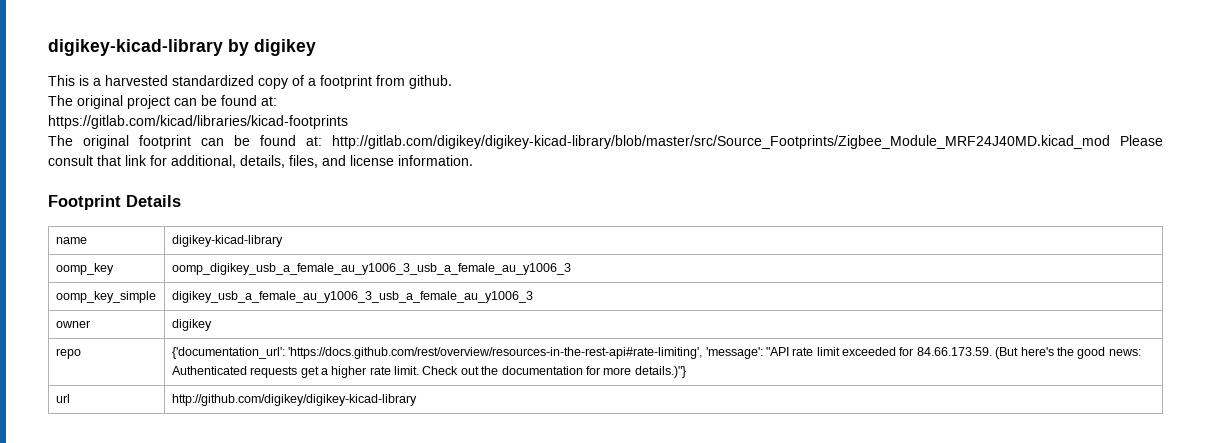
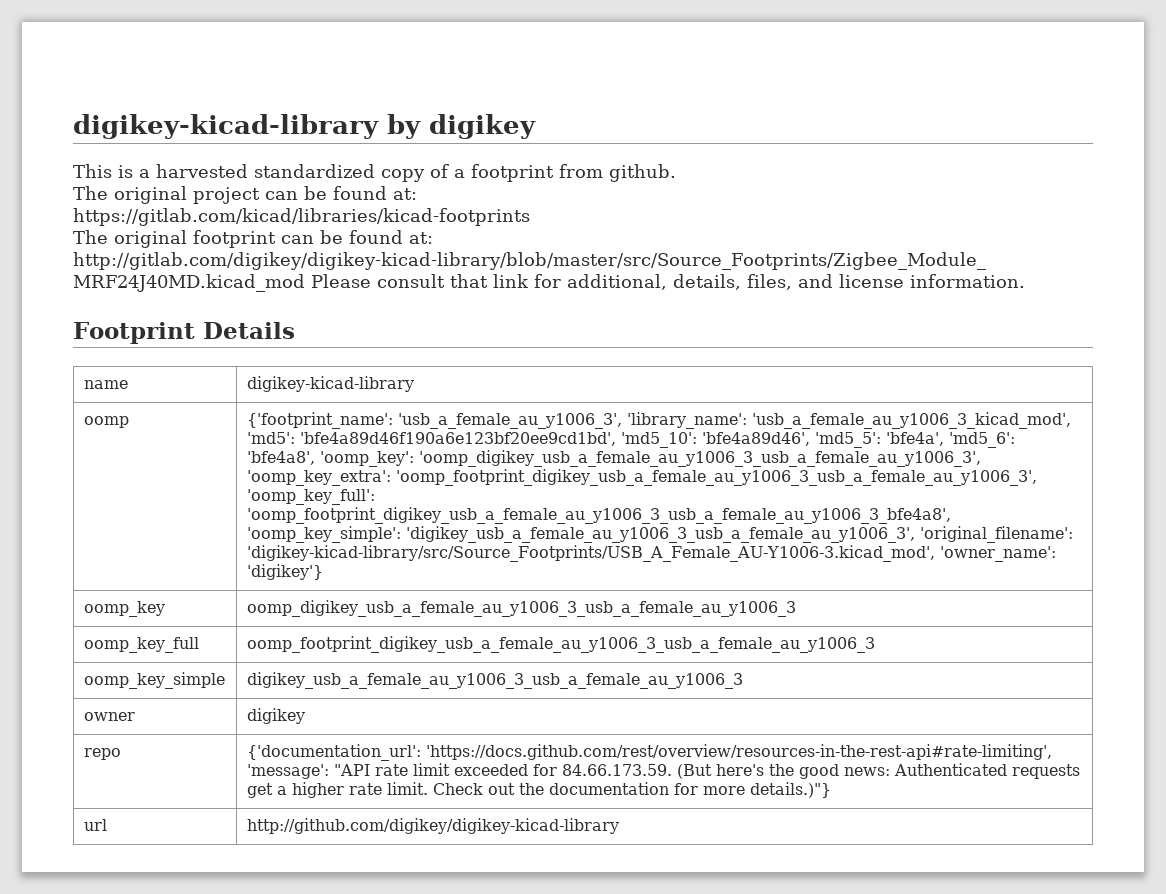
(283, 241) none -> [83,416,129,428] [246,412,1071,429] [246,432,1015,448] [246,450,981,467] [246,469,1037,486] [246,489,375,505] [246,507,951,524] [246,526,1073,543] [246,545,1056,562] [246,564,323,580] // oomp | {'footprint_name': 'usb_a_female_au_y1006_3', 'library_name': 'usb_a_female_au_y1006_3_kicad_mod', 'md5': 'bfe4a89d46f190a6e123bf20ee9cd1bd', 'md5_10': 'bfe4a89d46', 'md5_5': 'bfe4a', 'md5_6': 'bfe4a8', 'oomp_key': 'oomp_digikey_usb_a_female_au_y1006_3_usb_a_female_au_y1006_3', 'oomp_key_extra': 'oomp_footprint_digikey_usb_a_female_au_y1006_3_usb_a_female_au_y1006_3', 'oomp_key_full': 'oomp_footprint_digikey_usb_a_female_au_y1006_3_usb_a_female_au_y1006_3_bfe4a8', 'oomp_key_simple': 'digikey_usb_a_female_au_y1006_3_usb_a_female_au_y1006_3', 'original_filename': 'digikey-kicad-library/src/Source_Footprints/USB_A_Female_AU-Y1006-3.kicad_mod', 'owner_name': 'digikey'}
(571, 269) none -> [83,637,199,653] [246,636,875,653] // oomp_key_full | oomp_footprint_digikey_usb_a_female_au_y1006_3_usb_a_female_au_y1006_3

